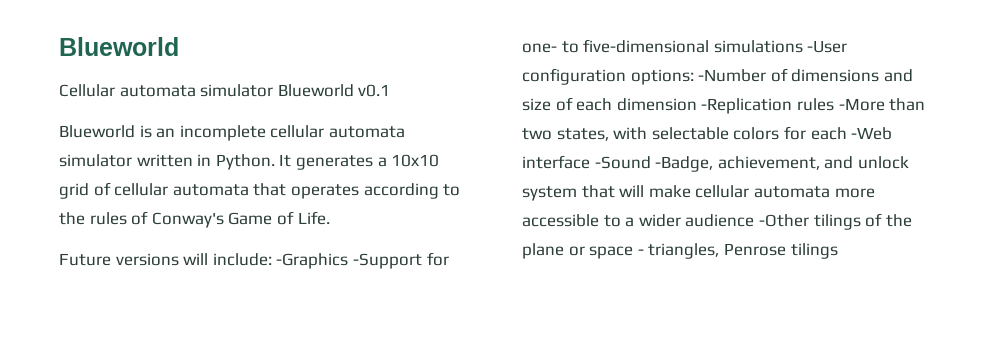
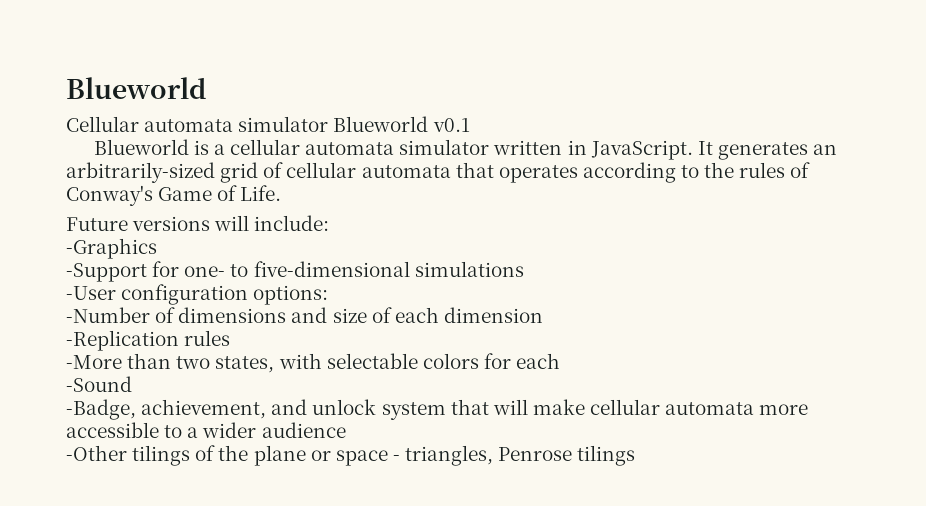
[156,125,266,141] an incomplete -> [213,144,225,155] a
[215,154,275,170] Python. -> [590,140,693,160] JavaScript.
[377,154,440,167] a 10x10 -> [813,144,838,155] [66,162,215,183] an arbitrarily-sized
(272, 259) none -> (330, 223) //
(349, 261) none -> (157, 248) //
(803, 46) none -> (524, 269) //
(694, 77) none -> (329, 295) //
(697, 104) none -> (543, 315) //
(834, 104) none -> (231, 338) //
[851,127,893,140] [522,155,590,169] -Web interface -> (561, 361) //
(651, 162) none -> (132, 384) //
(755, 220) none -> (346, 430) //

